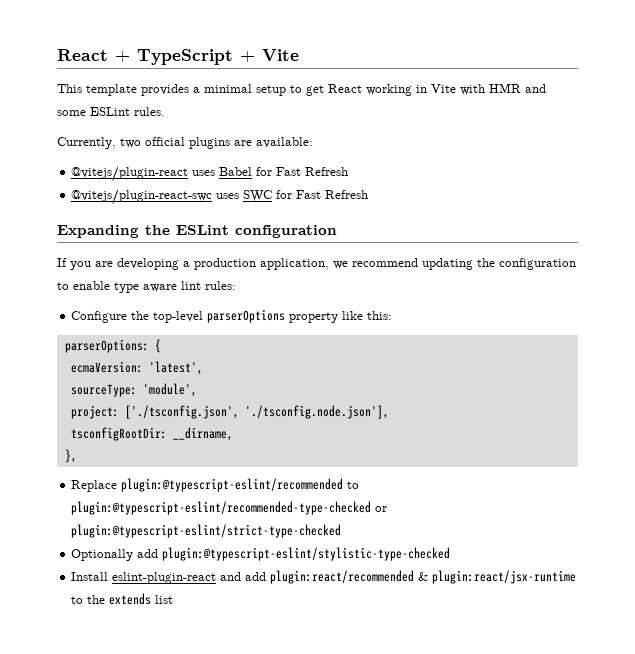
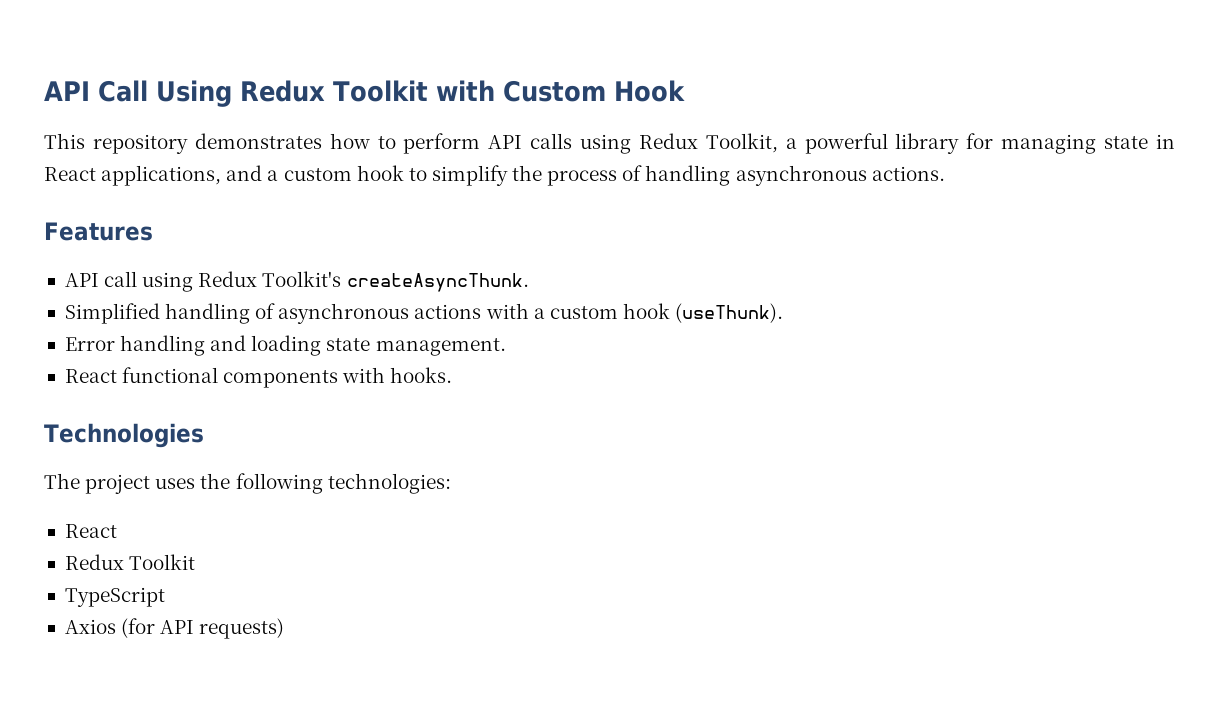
[57,49,299,65] [57,83,546,96] [57,107,165,116] [57,137,313,149] [71,166,349,182] [71,189,369,205] [57,225,337,238] [57,258,576,270] [57,281,236,293] [71,309,393,323] [64,339,161,353] [70,361,203,375] [70,383,197,397] [70,405,389,419] [70,427,233,441] [64,449,77,463] [71,478,360,492] [71,501,388,515] [71,524,342,538] [71,547,451,561] [71,570,577,584] [71,593,174,605] React + TypeScript + Vite // This template provides a minimal setup to get React working in Vite with HMR and some ESLint rules. // Currently, two official plugins are available: // @vitejs/plugin-react uses Babel for Fast Refresh // @vitejs/plugin-react-swc uses SWC for Fast Refresh // Expanding the ESLint configuration // If you are developing a production application, we recommend updating the configuration to enable type aware lint rules: // Configure the top-level parserOptions property like this: // parserOptions: { // ecmaVersion: 'latest', // sourceType: 'module', // project: ['./tsconfig.json', './tsconfig.node.json'], // tsconfigRootDir: __dirname, // }, // Replace plugin:@typescript-eslint/recommended to plugin:@typescript-eslint/recommended-type-checked or plugin:@typescript-eslint/strict-type-checked // Optionally add plugin:@typescript-eslint/stylistic-type-checked // Install eslint-plugin-react and add plugin:react/recommended & plugin:react/jsx-runtime to the extends list -> [44,80,685,107] [44,133,1175,154] [44,165,945,186] [44,222,153,241] [64,271,529,292] [64,303,784,324] [64,335,506,356] [64,367,453,388] [44,423,204,448] [44,473,451,494] [64,524,117,538] [64,554,196,570] [64,587,165,607] [64,618,285,639] API Call Using Redux Toolkit with Custom Hook // This repository demonstrates how to perform API calls using Redux Toolkit, a powerful library for managing state in React applications, and a custom hook to simplify the process of handling asynchronous actions. // Features // API call using Redux Toolkit's createAsyncThunk. // Simplified handling of asynchronous actions with a custom hook (useThunk). // Error handling and loading state management. // React functional components with hooks. // Technologies // The project uses the following technologies: // React // Redux Toolkit // TypeScript // Axios (for API requests)

